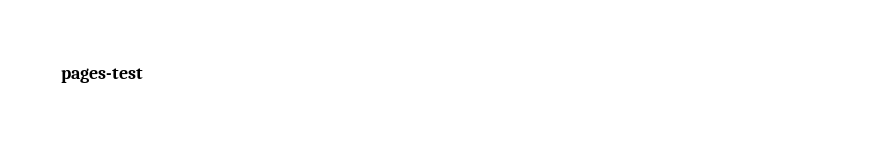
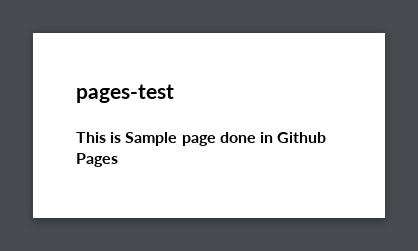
(143, 75) none -> [76,132,327,146] [76,153,118,167] // This is Sample page done in Github Pages

